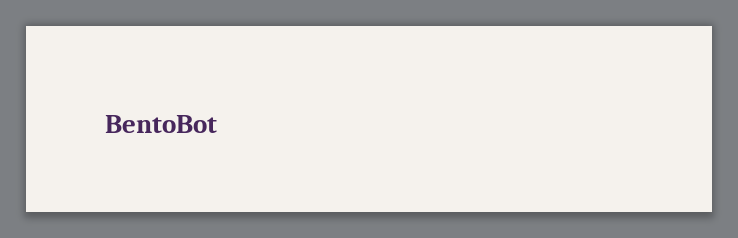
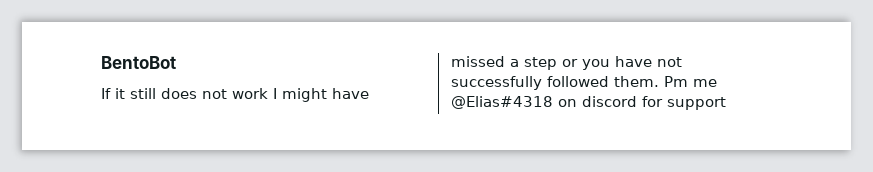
(217, 124) none -> [101,88,369,102] [451,56,682,70] [451,76,717,90] [451,96,726,110] // If it still does not work I might have missed a step or you have not successfully followed them. Pm me @Elias#4318 on discord for support

